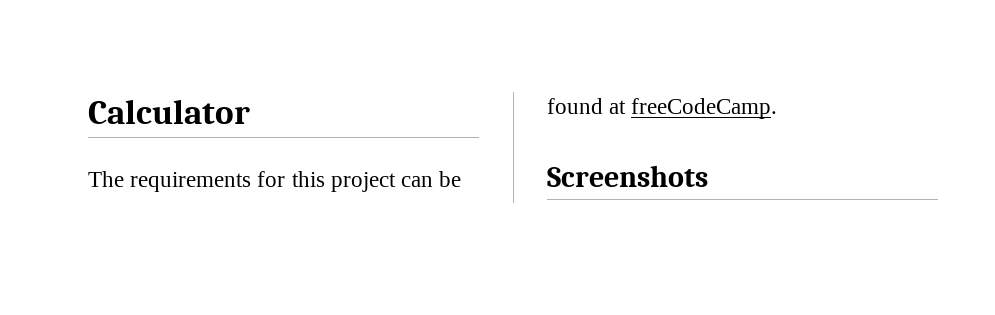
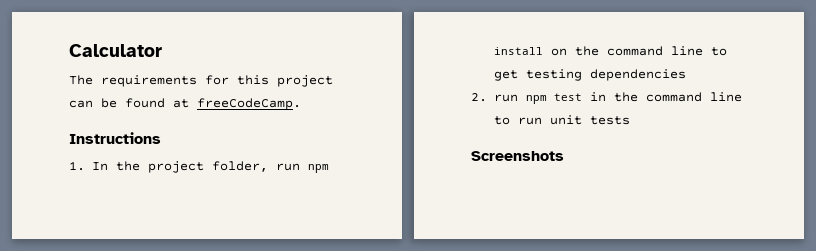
(778, 108) none -> [69,132,161,144] [69,161,329,173] [493,46,727,56] [493,69,686,81] [471,92,742,104] [493,115,630,125] // Instructions // 1. In the project folder, run npm install on the command line to get testing dependencies // 2. run npm test in the command line to run unit tests

